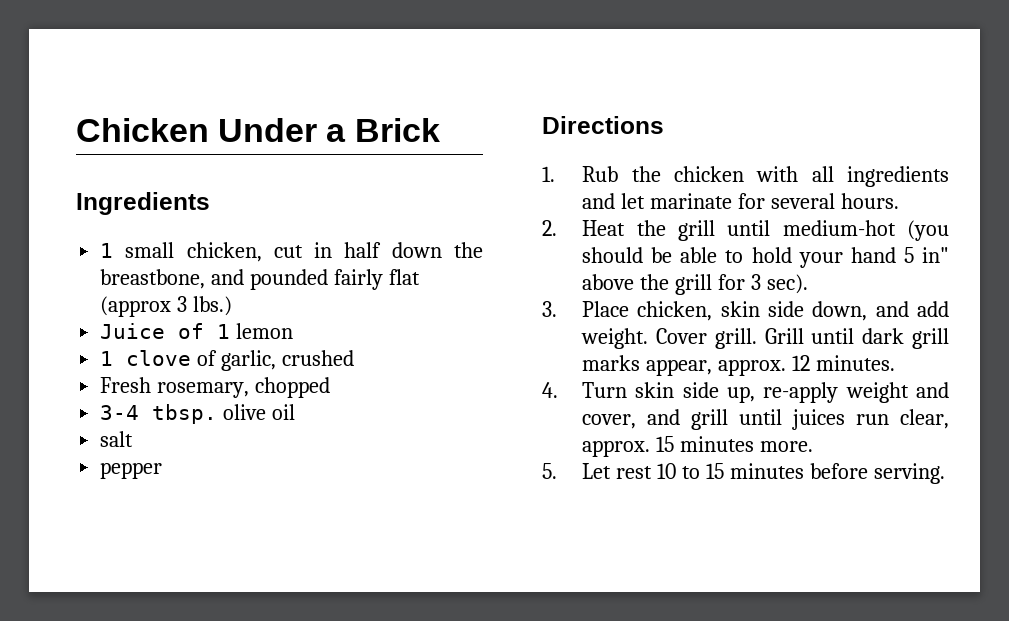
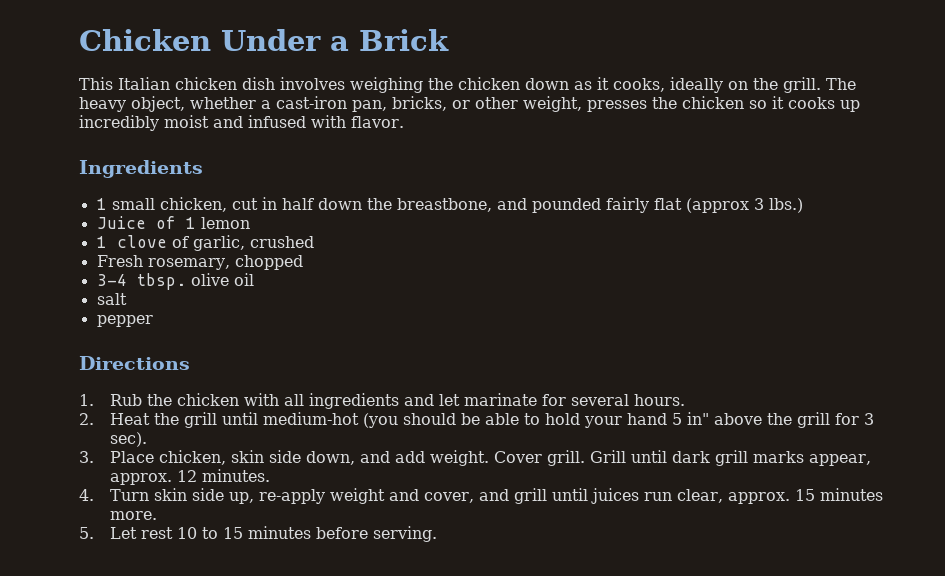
(440, 130) none -> [79,77,856,93] [79,96,860,112] [79,115,404,131] // This Italian chicken dish involves weighing the chicken down as it cooks, ideally on the grill. The heavy object, whether a cast-iron pan, bricks, or other weight, presses the chicken so it cooks up incredibly moist and infused with flavor.

